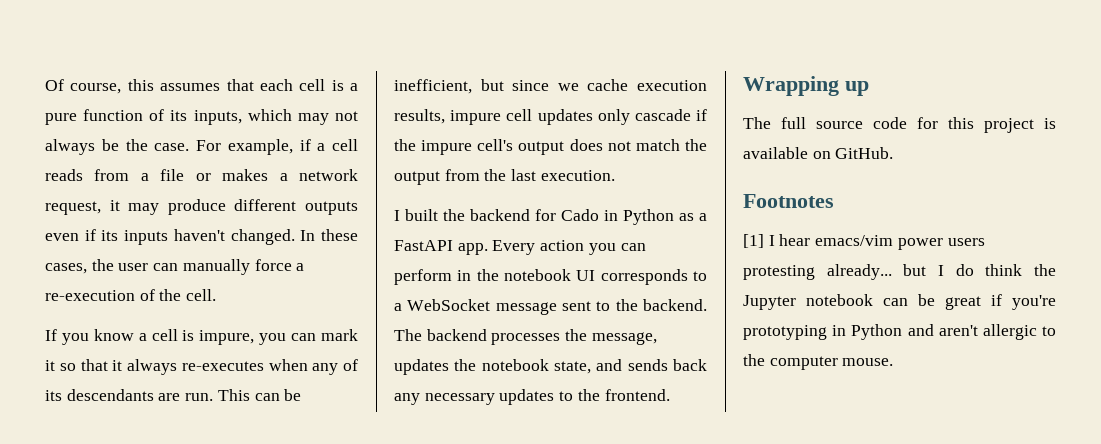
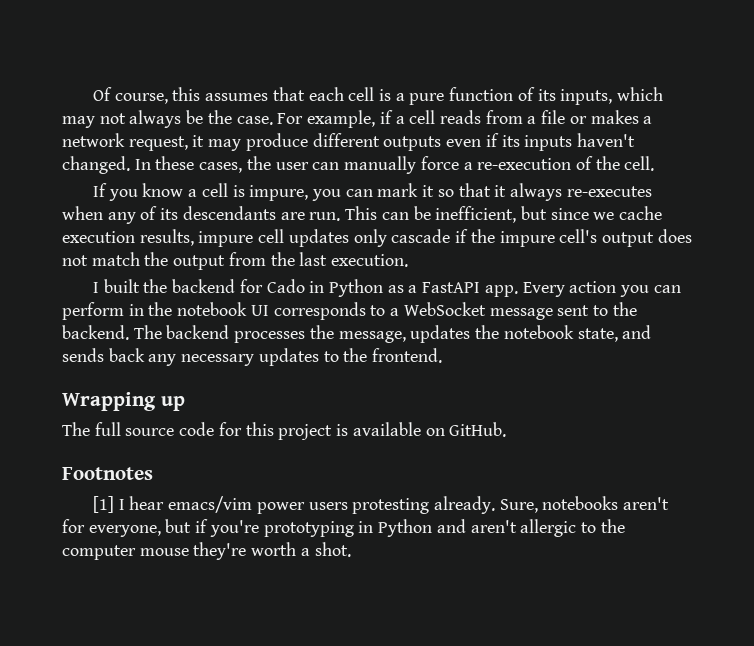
[826,264,1056,280] [743,294,981,310] already... but I do think the Jupyter notebook can be great -> [433,496,670,514] [62,519,192,537] already. Sure, notebooks aren't for everyone, but
[842,358,894,366] mouse. -> [139,542,351,560] mouse they're worth a shot.

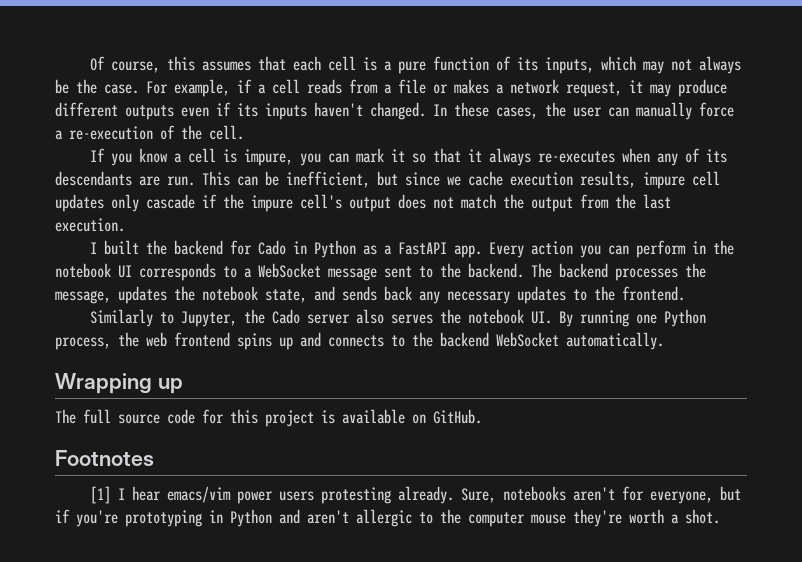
(443, 355) none -> [89,309,706,327] [55,332,664,350] // Similarly to Jupyter, the Cado server also serves the notebook UI. By running one Python process, the web frontend spins up and connects to the backend WebSocket automatically.

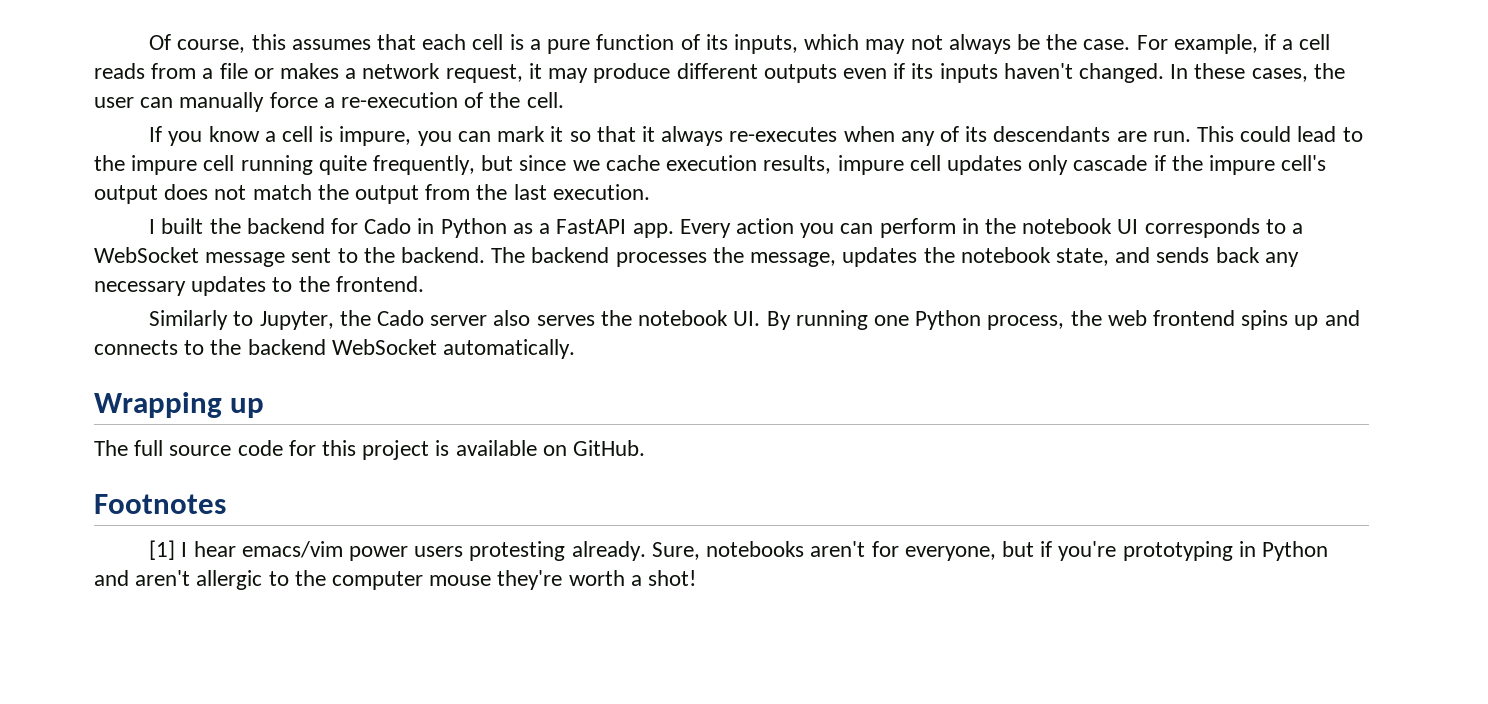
[237,171,370,188] can be inefficient, -> [1240,126,1363,142] [94,155,476,175] could lead to the impure cell running quite frequently,
[685,509,720,524] shot. -> [648,570,697,586] shot!

